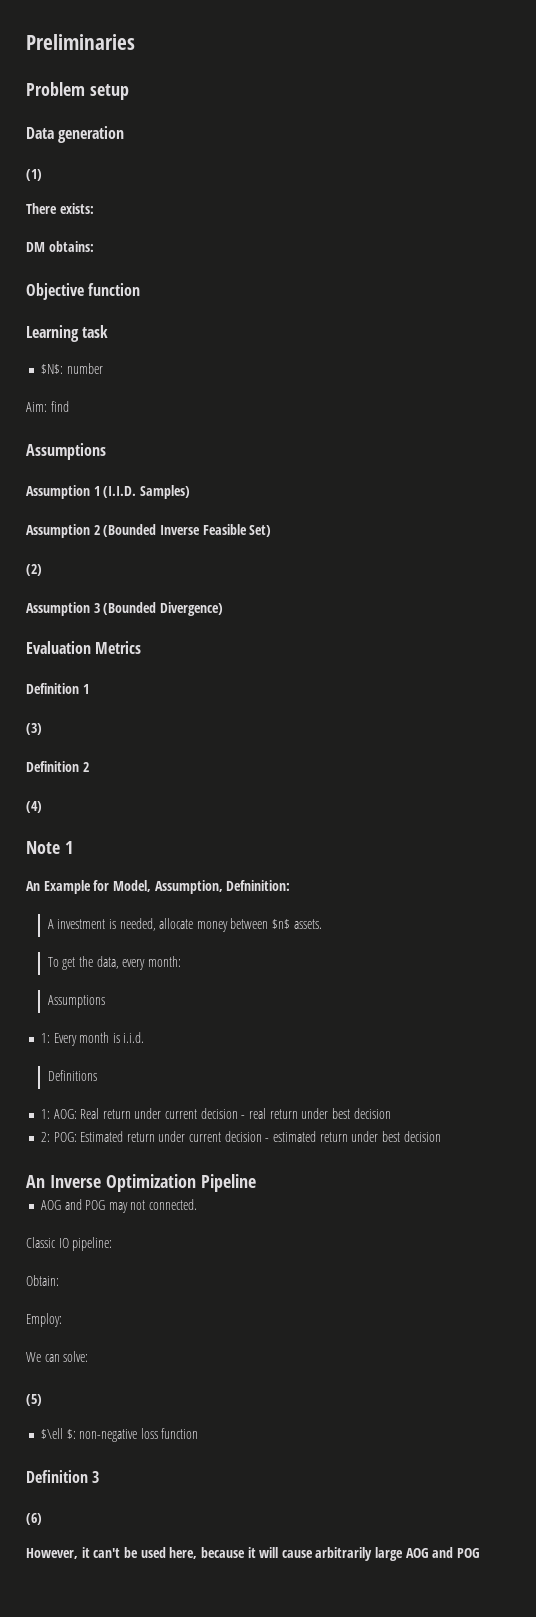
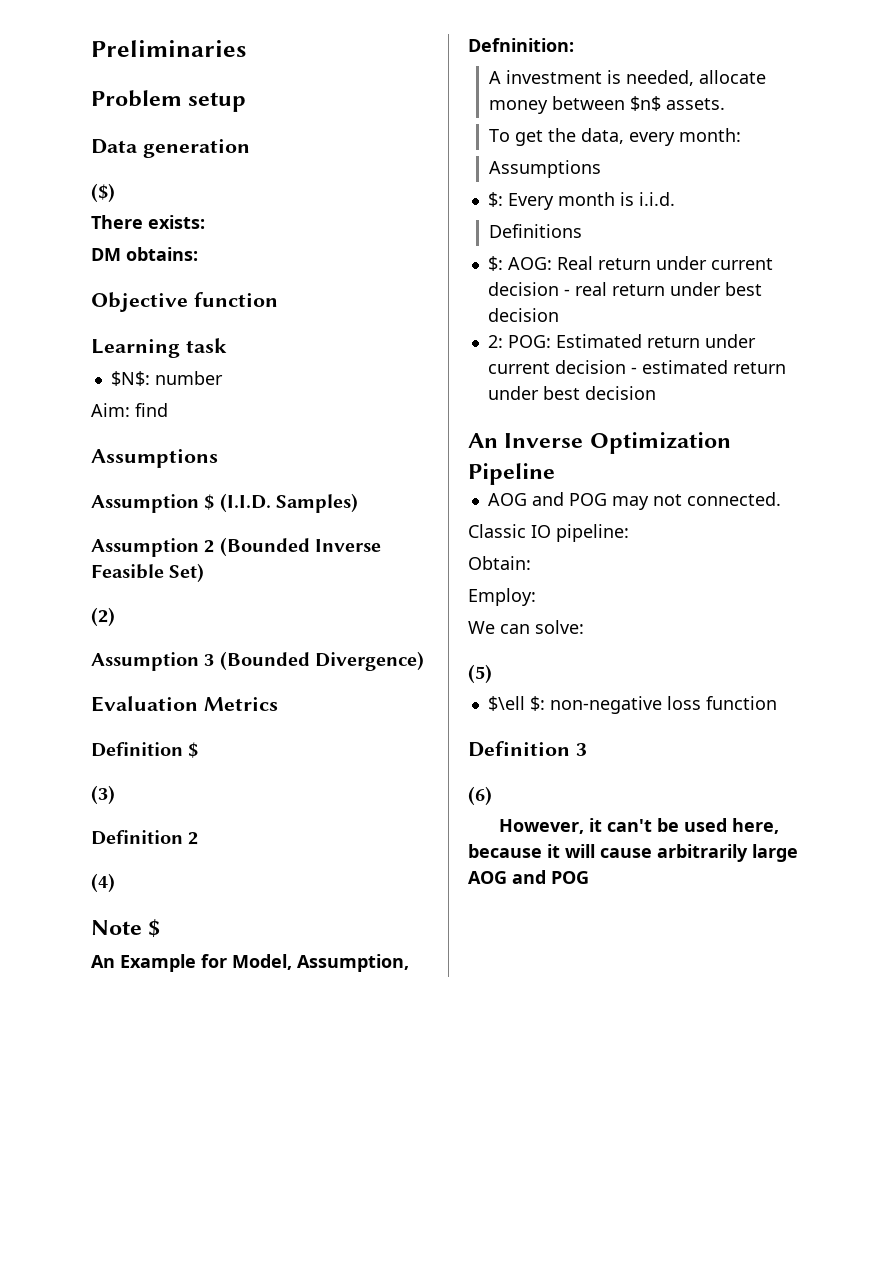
[26,169,42,181] (1) -> [91,183,115,203] ($)
[93,486,100,496] 1 -> [204,494,215,510] $
[82,684,89,694] 1 -> [188,742,199,758] $
[64,841,73,854] 1 -> [148,919,161,938] $
[40,1033,50,1043] 1: -> [487,192,503,207] $:
[40,1109,50,1119] 1: -> [487,256,503,271] $:

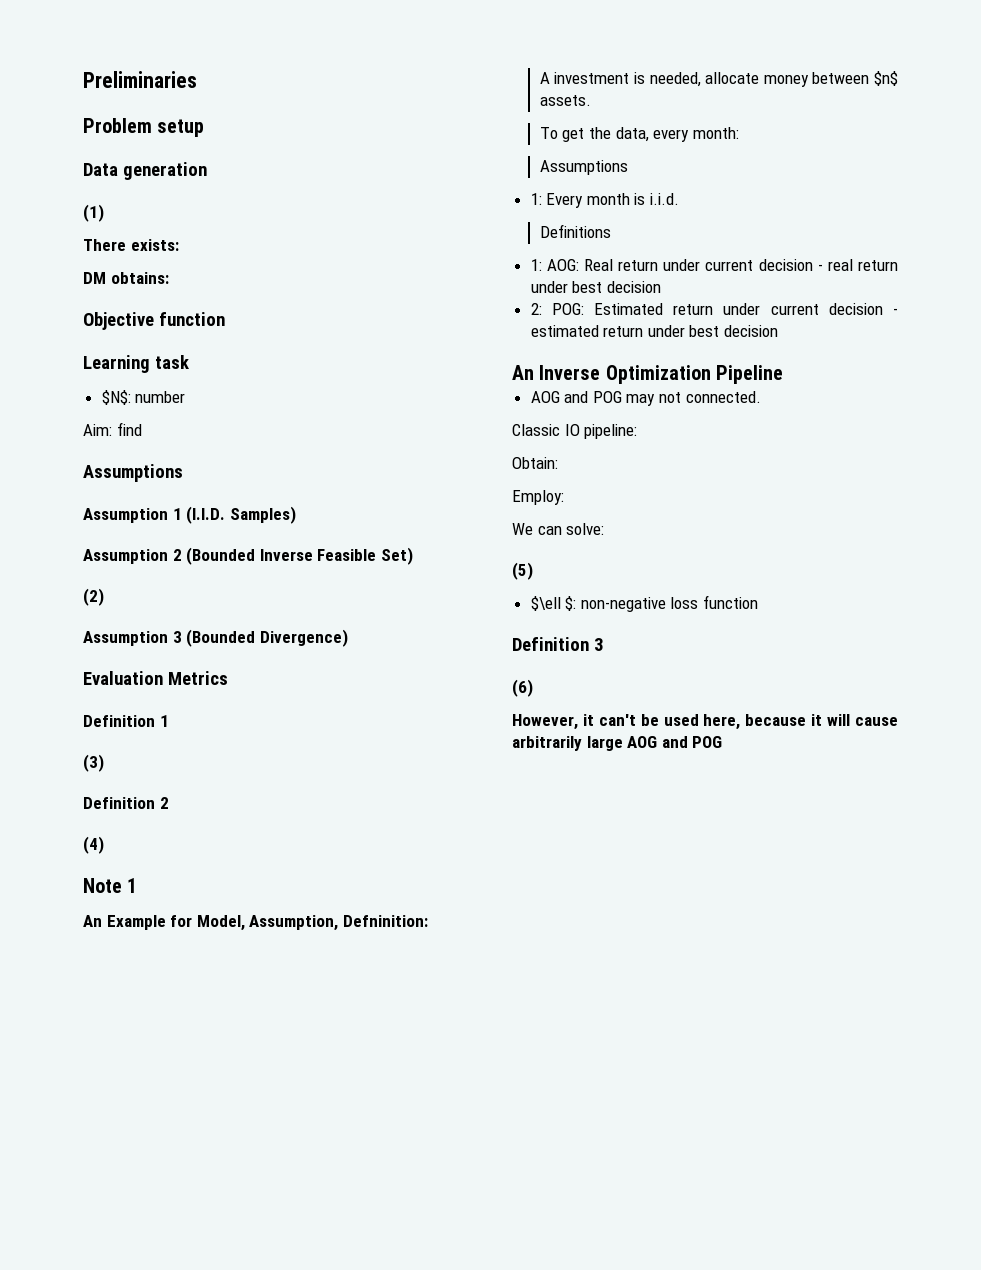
[91,183,115,203] ($) -> [83,204,104,222] (1)
[204,494,215,510] $ -> [172,508,182,520] 1
[188,742,199,758] $ -> [159,715,169,727] 1
[148,919,161,938] $ -> [127,878,138,893] 1
[487,192,503,207] $: -> [530,193,542,205] 1:
[487,256,503,271] $: -> [530,259,542,271] 1:

